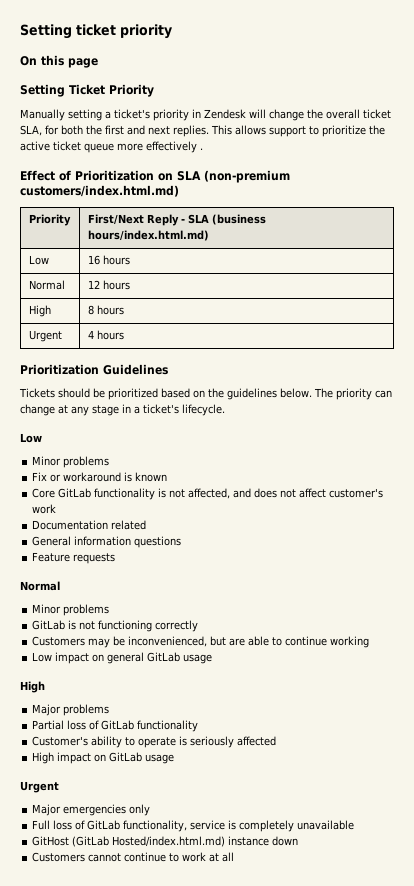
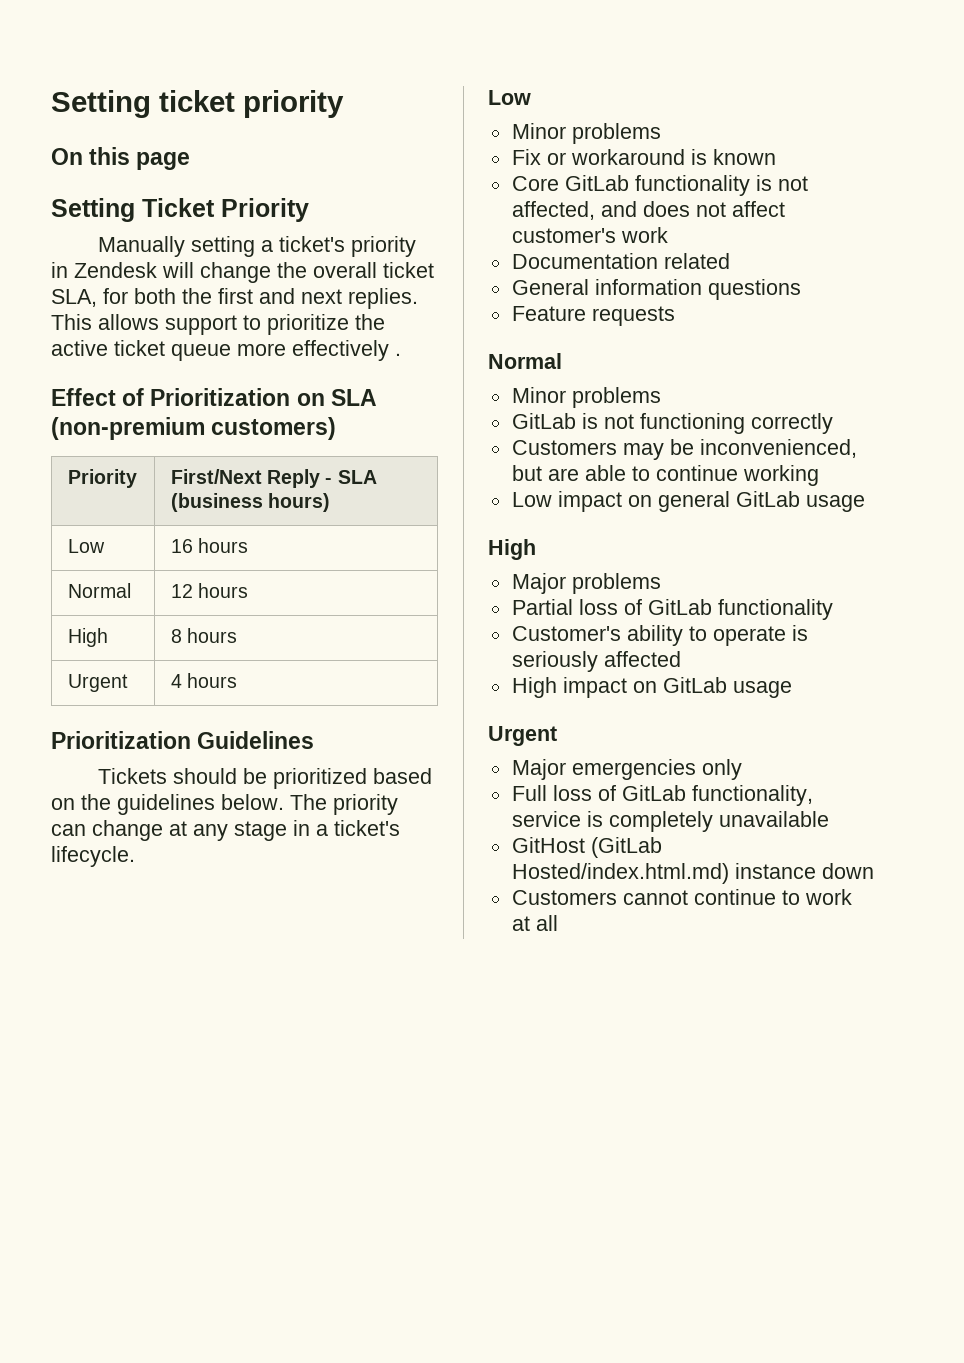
[20,185,179,197] customers/index.html.md) -> [211,417,337,440] customers)
[87,230,209,241] hours/index.html.md) -> [268,493,331,512] hours)

